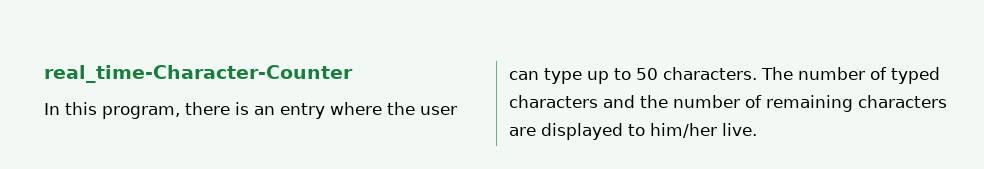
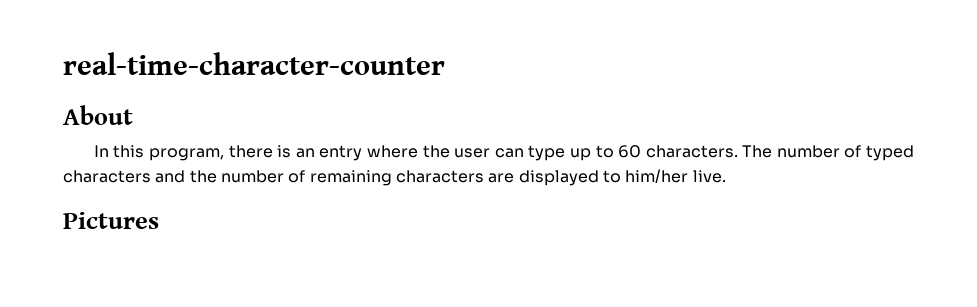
[44,65,353,83] real_time-Character-Counter -> [63,52,445,75] [63,105,133,125] real-time-character-counter // About
[636,68,658,80] 50 -> [618,145,642,158] 60
(757, 129) none -> [63,212,159,229] // Pictures

